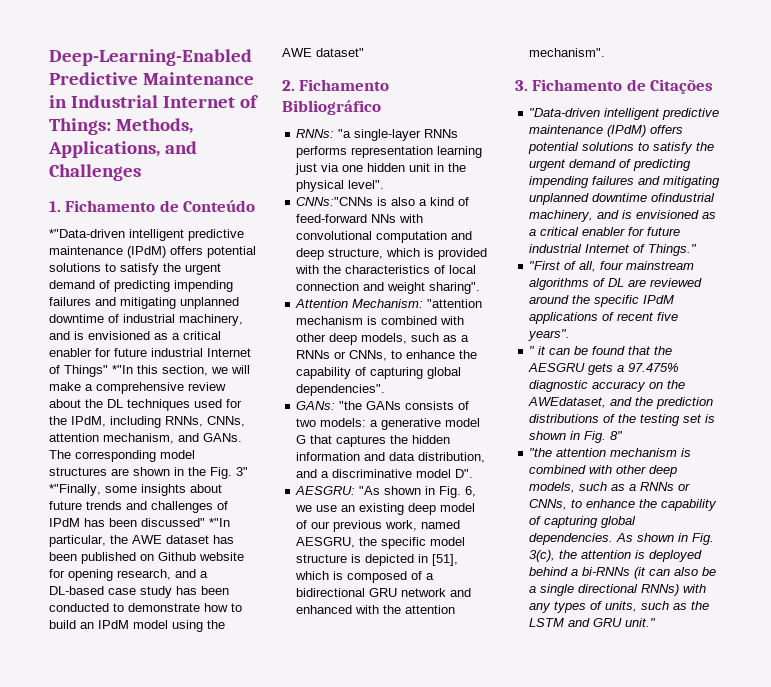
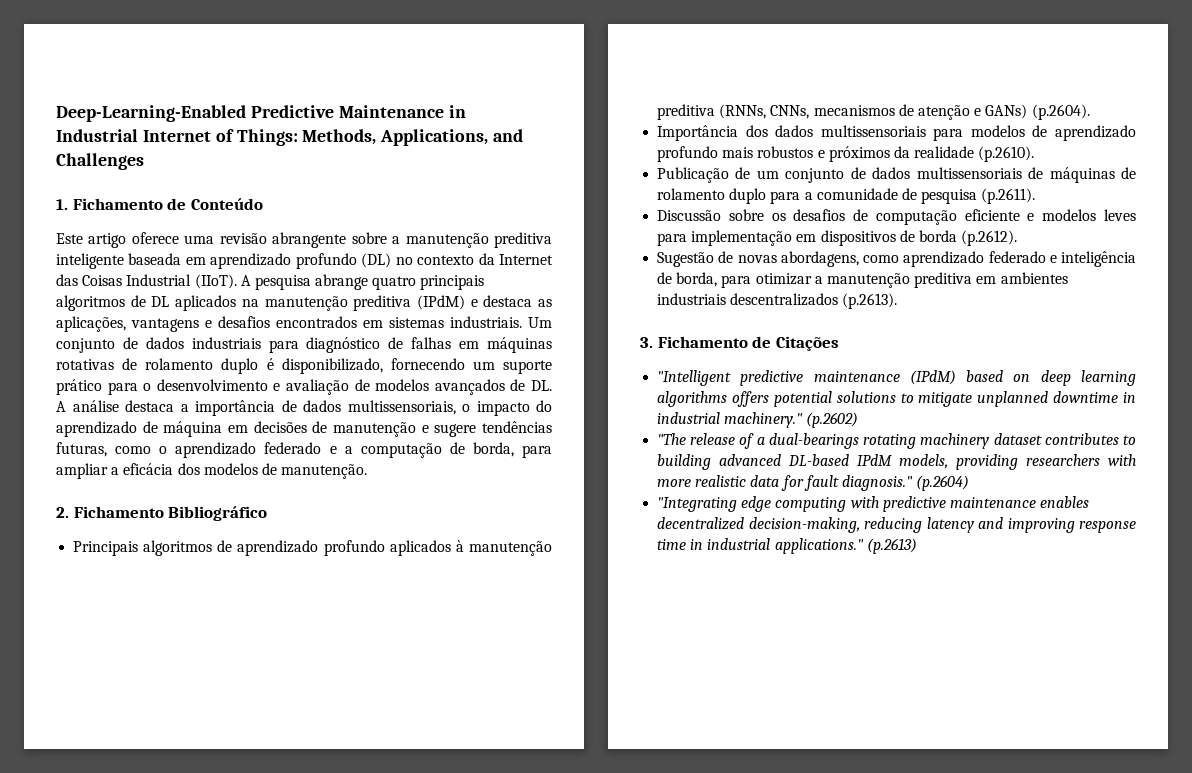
[49,229,244,241] [49,246,256,258] [49,263,221,275] [49,280,233,292] [49,297,239,309] [49,314,243,326] [49,331,221,340] [49,348,251,357] [49,365,250,377] [49,382,226,394] [49,399,242,411] [49,416,245,428] [49,433,242,444] [49,450,195,462] [49,467,248,479] [49,484,222,496] [49,501,228,513] [49,518,230,527] [49,535,234,547] [49,552,244,564] [49,569,208,581] [49,586,229,598] [49,603,242,612] [49,620,225,632] [282,48,364,57] [282,79,390,91] [282,100,381,115] [296,129,459,141] [296,146,483,158] [295,163,467,175] [296,180,385,192] [296,197,470,206] [296,214,424,223] [296,231,473,243] [296,248,488,260] [295,265,477,274] [296,282,481,294] [295,299,483,308] [296,316,465,325] [296,333,470,345] [296,350,478,361] [296,367,462,379] [296,384,386,396] [296,401,470,410] [296,418,481,430] [296,435,451,447] [296,452,486,463] [296,469,474,478] [295,486,477,498] [295,503,476,515] [296,520,461,532] [296,537,466,549] [296,554,459,566] [295,571,435,583] [296,588,472,597] [296,605,456,614] [529,48,606,57] *"Data-driven intelligent predictive maintenance (IPdM) offers potential solutions to satisfy the urgent demand of predicting impending failures and mitigating unplanned downtime of industrial machinery, and is envisioned as a critical enabler for future industrial Internet of Things" *"In this section, we will make a comprehensive review about the DL techniques used for the IPdM, including RNNs, CNNs, attention mechanism, and GANs. The corresponding model structures are shown in the Fig. 3" *"Finally, some insights about future trends and challenges of IPdM has been discussed" *"In particular, the AWE dataset has been published on Github website for opening research, and a DL-based case study has been conducted to demonstrate how to build an IPdM model using the AWE dataset" // 2. Fichamento Bibliográfico // RNNs: "a single-layer RNNs performs representation learning just via one hidden unit in the physical level". // CNNs:"CNNs is also a kind of feed-forward NNs with convolutional computation and deep structure, which is provided with the characteristics of local connection and weight sharing". // Attention Mechanism: "attention mechanism is combined with other deep models, such as a RNNs or CNNs, to enhance the capability of capturing global dependencies". // GANs: "the GANs consists of two models: a generative model G that captures the hidden information and data distribution, and a discriminative model D". // AESGRU: "As shown in Fig. 6, we use an existing deep model of our previous work, named AESGRU, the specific model structure is depicted in [51], which is composed of a bidirectional GRU network and enhanced with the attention mechanism". -> [56,232,552,248] [56,253,553,269] [56,274,485,290] [56,295,552,311] [56,316,552,332] [56,337,553,353] [56,358,552,374] [56,379,553,395] [56,400,552,416] [56,421,552,437] [56,442,553,458] [56,463,368,479] [56,506,268,521] [73,540,552,556] [657,104,1090,120] [657,125,1136,141] [657,146,1035,162] [657,167,1136,183] [657,188,1036,204] [657,209,1136,225] [657,230,1018,246] [657,251,1136,267] [657,272,1068,288] [657,293,898,309] Este artigo oferece uma revisão abrangente sobre a manutenção preditiva inteligente baseada em aprendizado profundo (DL) no contexto da Internet das Coisas Industrial (IIoT). A pesquisa abrange quatro principais algoritmos de DL aplicados na manutenção preditiva (IPdM) e destaca as aplicações, vantagens e desafios encontrados em sistemas industriais. Um conjunto de dados industriais para diagnóstico de falhas em máquinas rotativas de rolamento duplo é disponibilizado, fornecendo um suporte prático para o desenvolvimento e avaliação de modelos avançados de DL. A análise destaca a importância de dados multissensoriais, o impacto do aprendizado de máquina em decisões de manutenção e sugere tendências futuras, como o aprendizado federado e a computação de borda, para ampliar a eficácia dos modelos de manutenção. // 2. Fichamento Bibliográfico // Principais algoritmos de aprendizado profundo aplicados à manutenção preditiva (RNNs, CNNs, mecanismos de atenção e GANs) (p.2604). // Importância dos dados multissensoriais para modelos de aprendizado profundo mais robustos e próximos da realidade (p.2610). // Publicação de um conjunto de dados multissensoriais de máquinas de rolamento duplo para a comunidade de pesquisa (p.2611). // Discussão sobre os desafios de computação eficiente e modelos leves para implementação em dispositivos de borda (p.2612). // Sugestão de novas abordagens, como aprendizado federado e inteligência de borda, para otimizar a manutenção preditiva em ambientes industriais descentralizados (p.2613).
[529,108,720,120] [529,125,684,137] [528,142,715,154] [529,159,692,171] [529,176,721,188] [529,193,716,205] [529,210,717,222] [529,227,681,236] [529,244,698,256] [529,261,695,272] [529,278,703,290] [529,295,675,307] [529,312,679,324] [528,329,571,341] [529,346,673,355] [528,363,680,375] [529,380,686,392] [528,397,714,409] [529,414,716,426] [529,431,624,443] [529,448,692,457] [529,465,678,477] [529,482,691,493] [529,499,718,511] [529,516,637,528] [529,533,715,545] [529,550,703,562] [529,567,717,579] [529,584,707,596] [529,601,710,613] [529,618,657,627] "Data-driven intelligent predictive maintenance (IPdM) offers potential solutions to satisfy the urgent demand of predicting impending failures and mitigating unplanned downtime ofindustrial machinery, and is envisioned as a critical enabler for future industrial Internet of Things." // "First of all, four mainstream algorithms of DL are reviewed around the specific IPdM applications of recent five years". // " it can be found that the AESGRU gets a 97.475% diagnostic accuracy on the AWEdataset, and the prediction distributions of the testing set is shown in Fig. 8" // "the attention mechanism is combined with other deep models, such as a RNNs or CNNs, to enhance the capability of capturing global dependencies. As shown in Fig. 3(c), the attention is deployed behind a bi-RNNs (it can also be a single directional RNNs) with any types of units, such as the LSTM and GRU unit." -> [657,370,1136,386] [657,391,1136,407] [657,412,859,428] [657,433,1136,449] [657,454,1136,470] [657,475,970,491] [657,496,1090,512] [657,517,1136,533] [657,538,917,554] "Intelligent predictive maintenance (IPdM) based on deep learning algorithms offers potential solutions to mitigate unplanned downtime in industrial machinery." (p.2602) // "The release of a dual-bearings rotating machinery dataset contributes to building advanced DL-based IPdM models, providing researchers with more realistic data for fault diagnosis." (p.2604) // "Integrating edge computing with predictive maintenance enables decentralized decision-making, reducing latency and improving response time in industrial applications." (p.2613)

